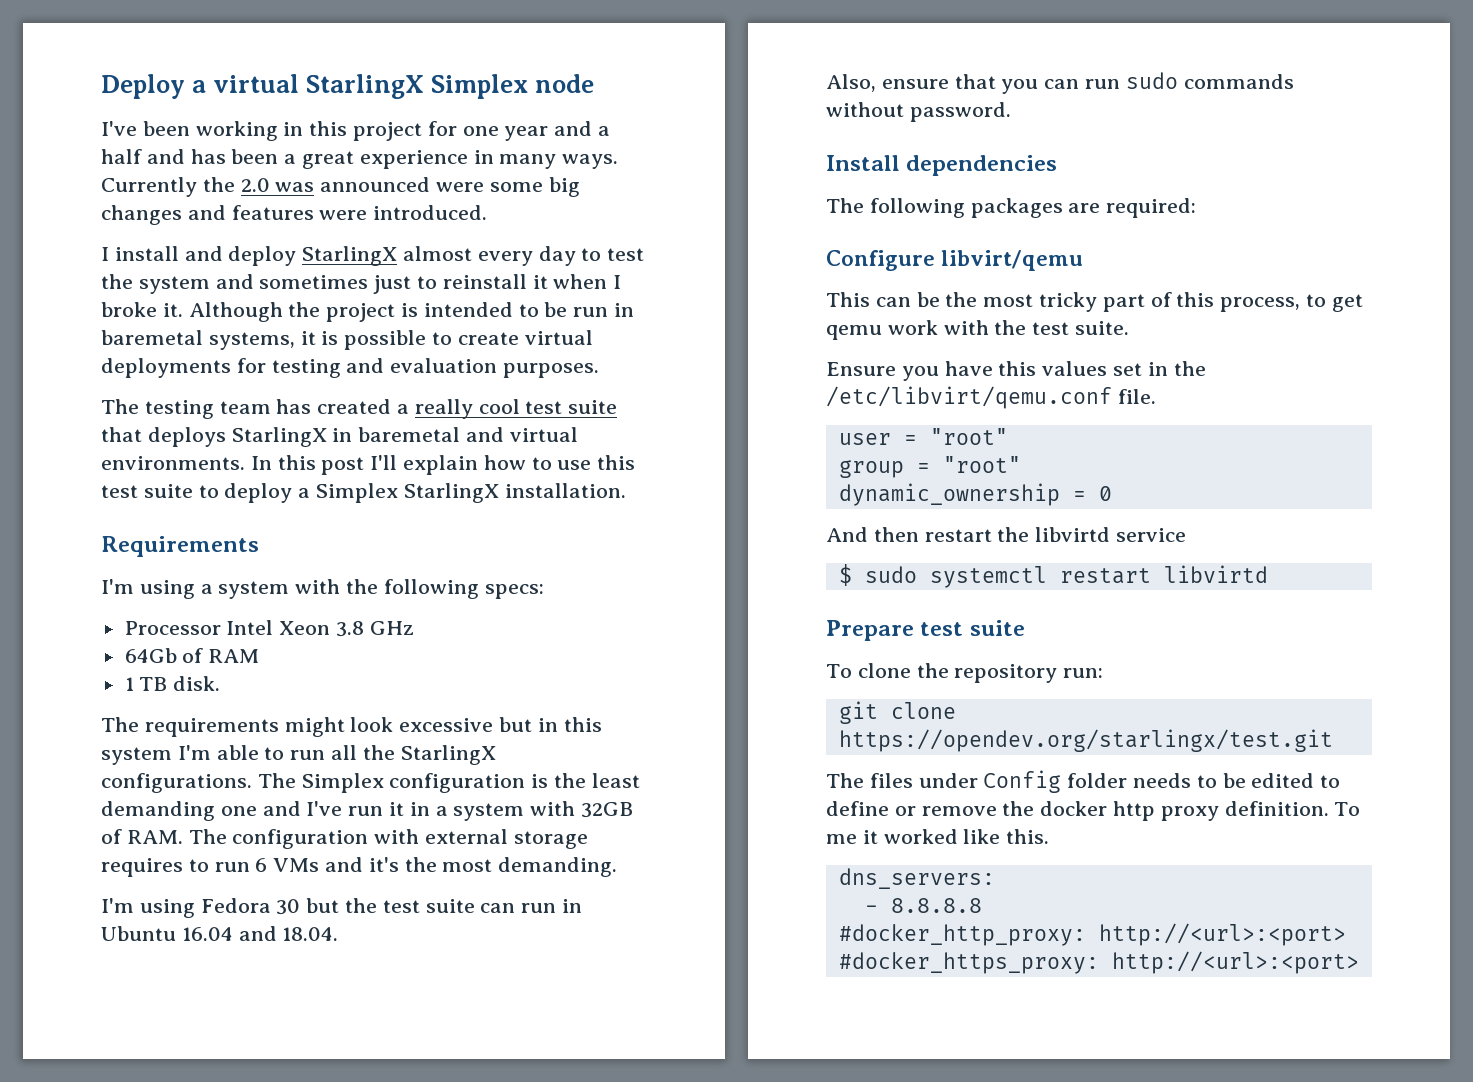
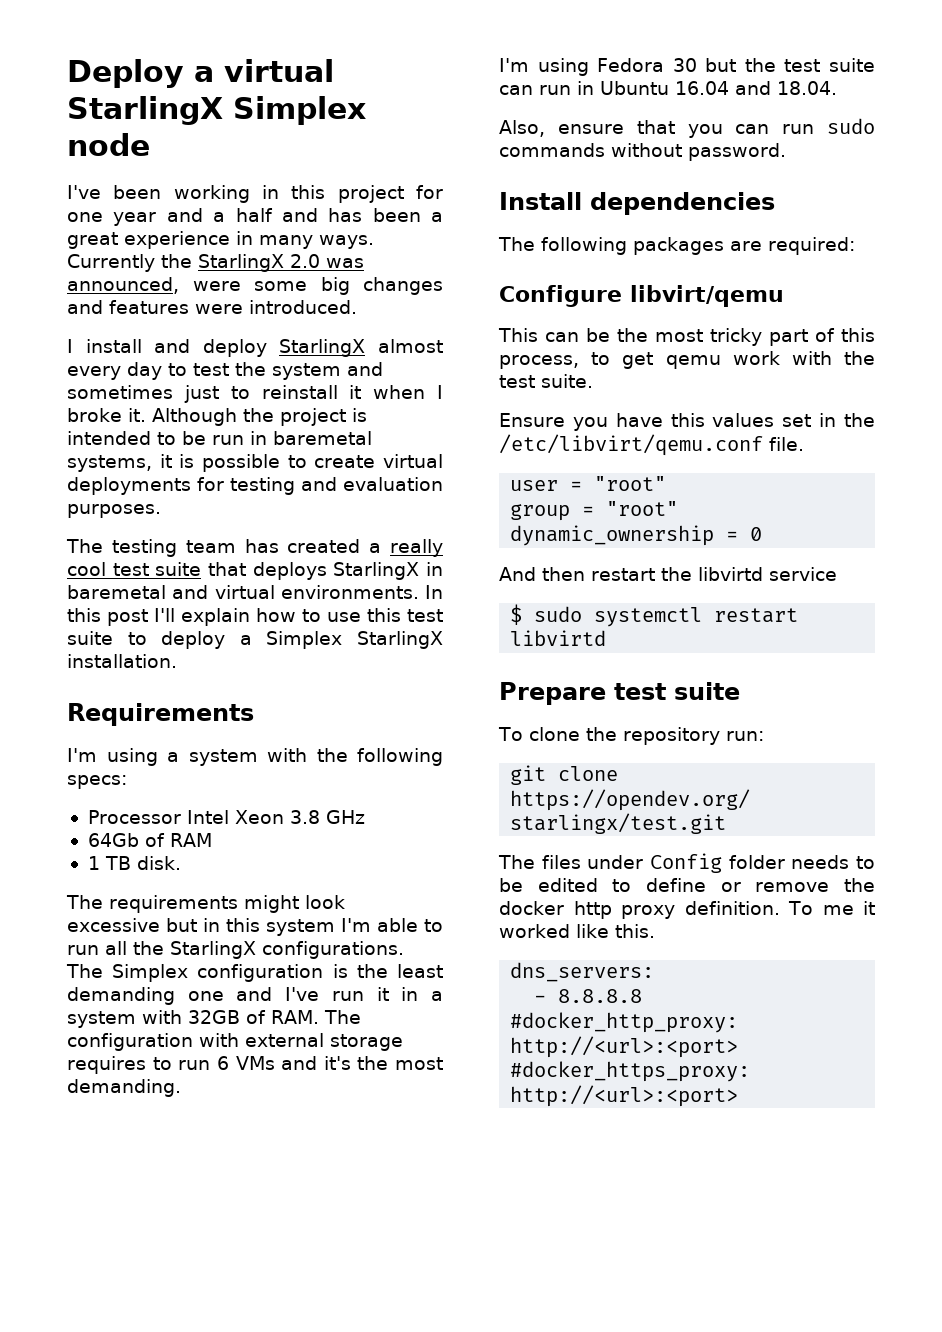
(235, 184) none -> [198,254,284,272] StarlingX
[320,177,431,192] announced -> [67,277,179,294] announced,

